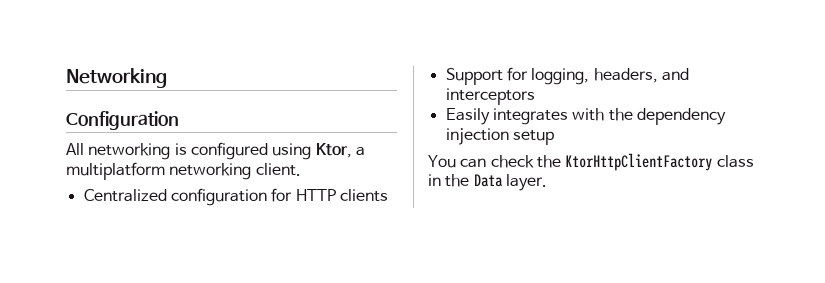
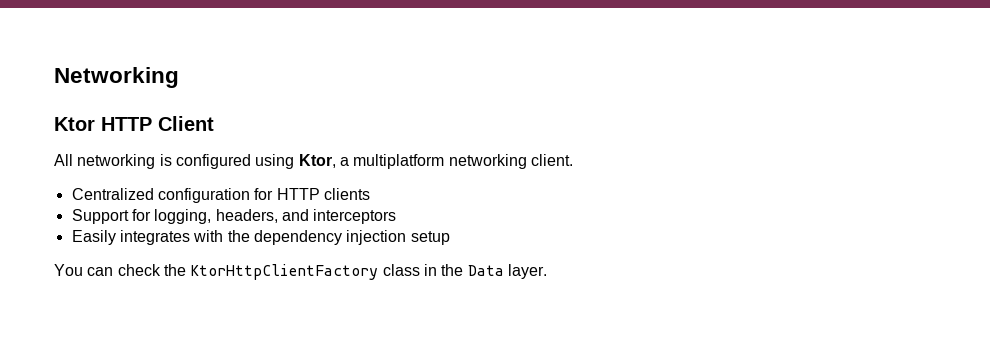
[66,111,179,130] Configuration -> [54,116,214,131] Ktor HTTP Client

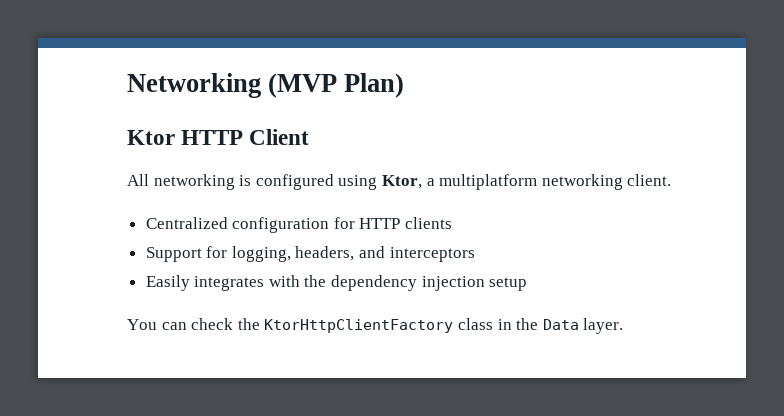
(179, 77) none -> [268,73,405,98] (MVP Plan)

